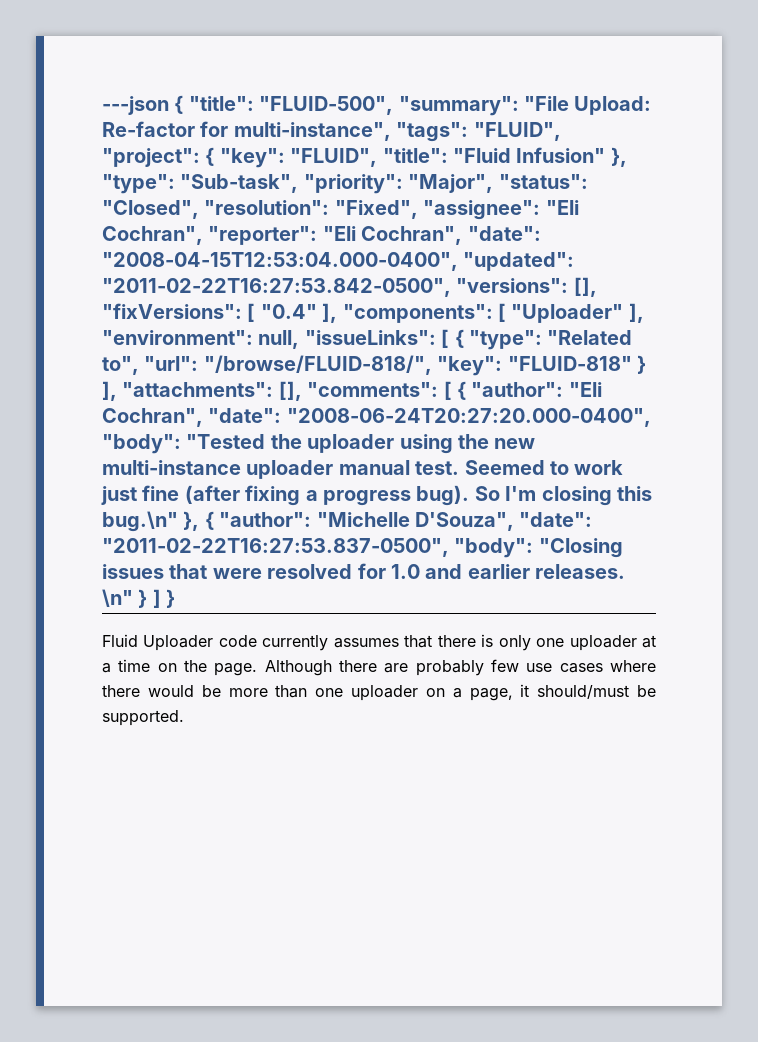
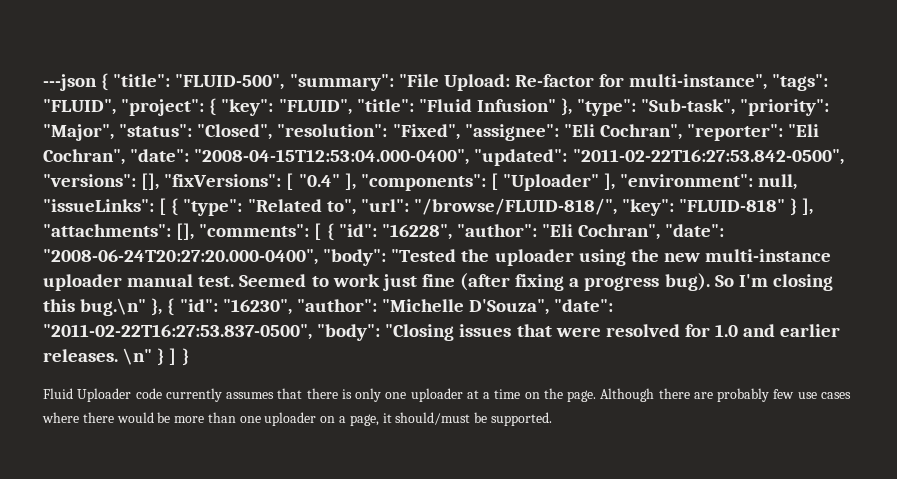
(466, 390) none -> [338,224,452,240] "id": "16228",
(214, 520) none -> [179,299,292,315] "id": "16230",

